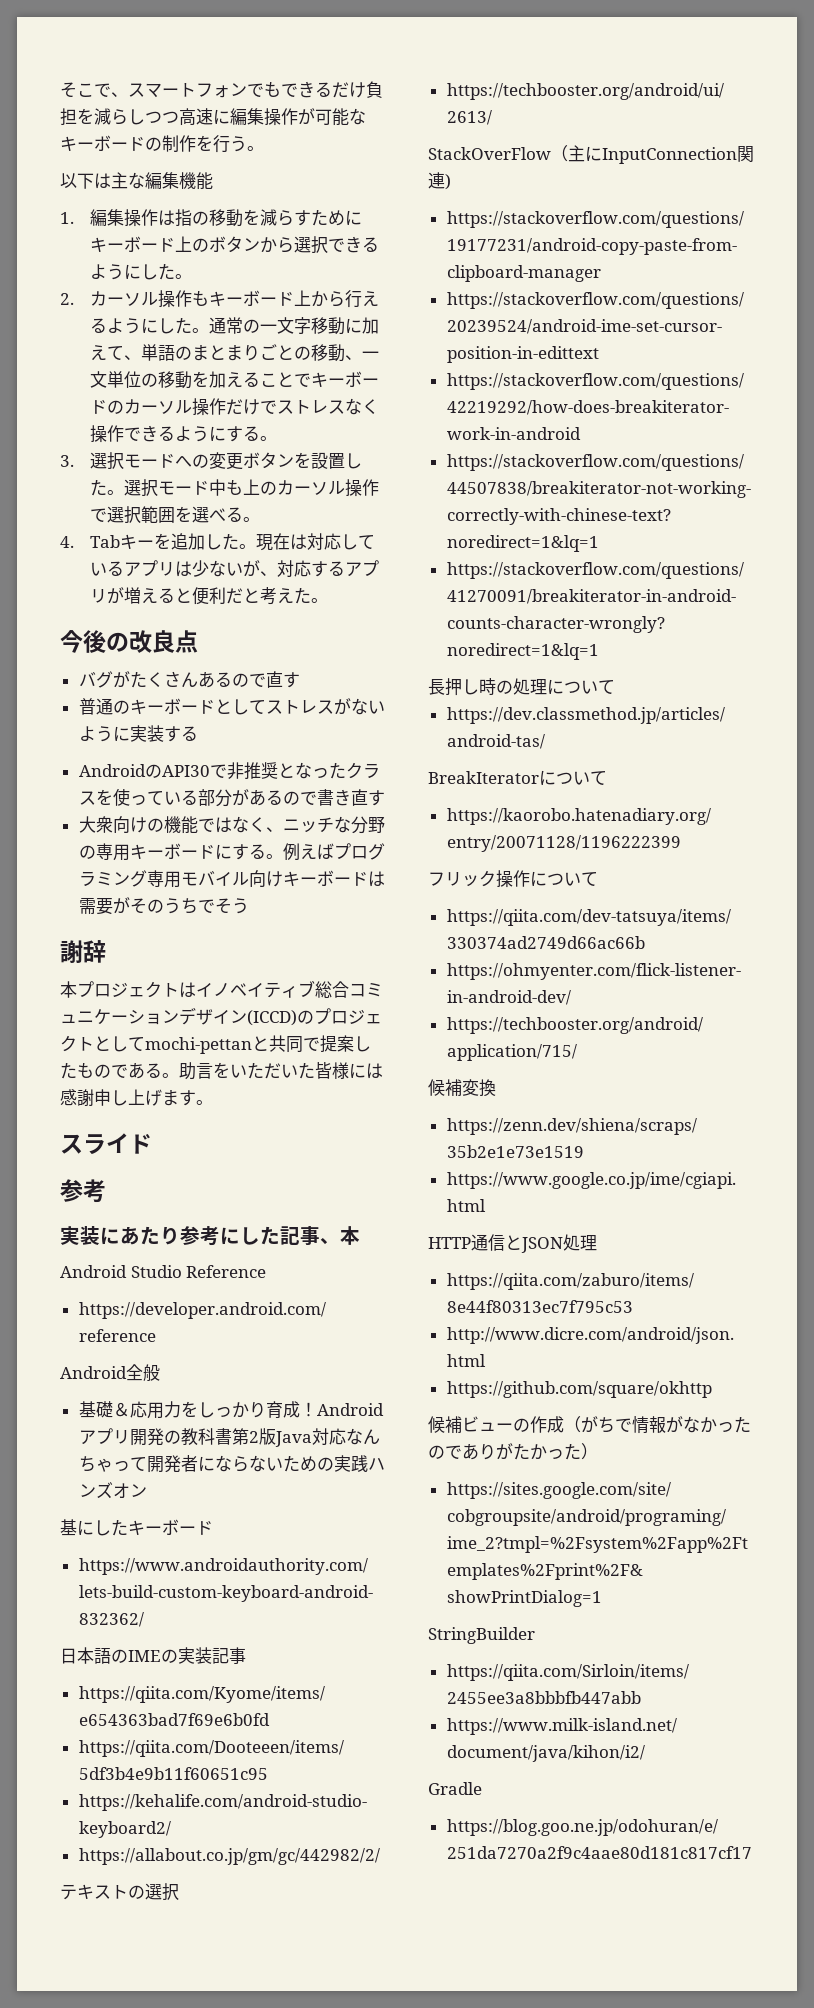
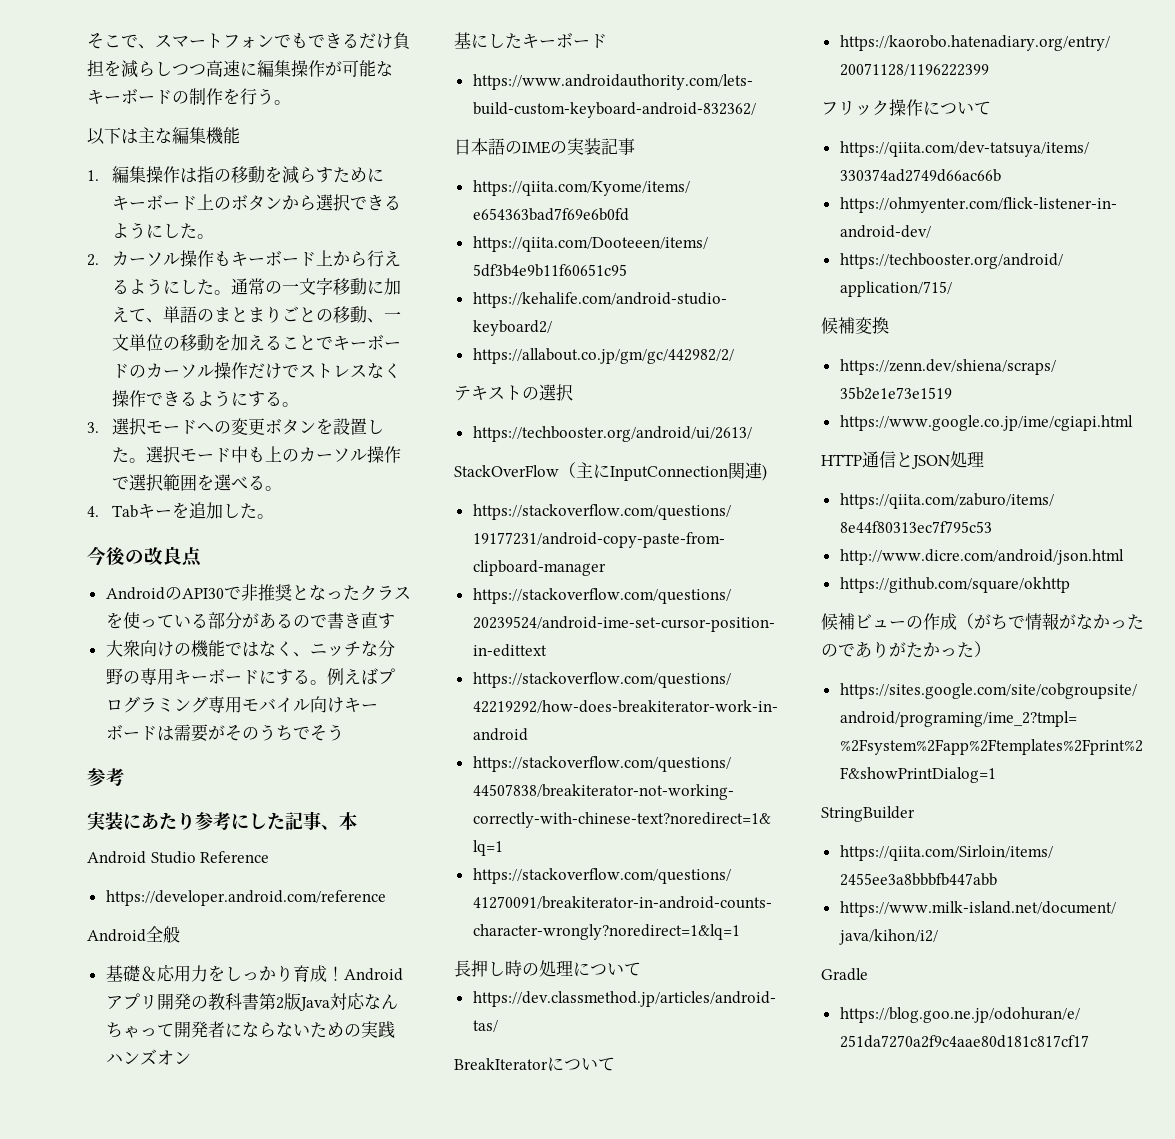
[256,533,376,551] [90,560,380,577] [90,587,329,605] [60,630,198,653] [78,671,300,688] [78,698,385,715] [78,725,198,742] 現在は対応しているアプリは少ないが、対応するアプリが増えると便利だと考えた。 // 今後の改良点 // バグがたくさんあるので直す // 普通のキーボードとしてストレスがないように実装する -> [87,546,202,567] // 今後の改良点
[60,940,106,963] [60,980,383,998] [60,1007,382,1026] [60,1035,371,1054] [60,1062,383,1080] [60,1089,213,1106] [60,1133,152,1155] // 謝辞 // 本プロジェクトはイノベイティブ総合コミュニケーションデザイン(ICCD)のプロジェクトとしてmochi-pettanと共同で提案したものである。助言をいただいた皆様には感謝申し上げます。 // スライド -> (344, 732) none

